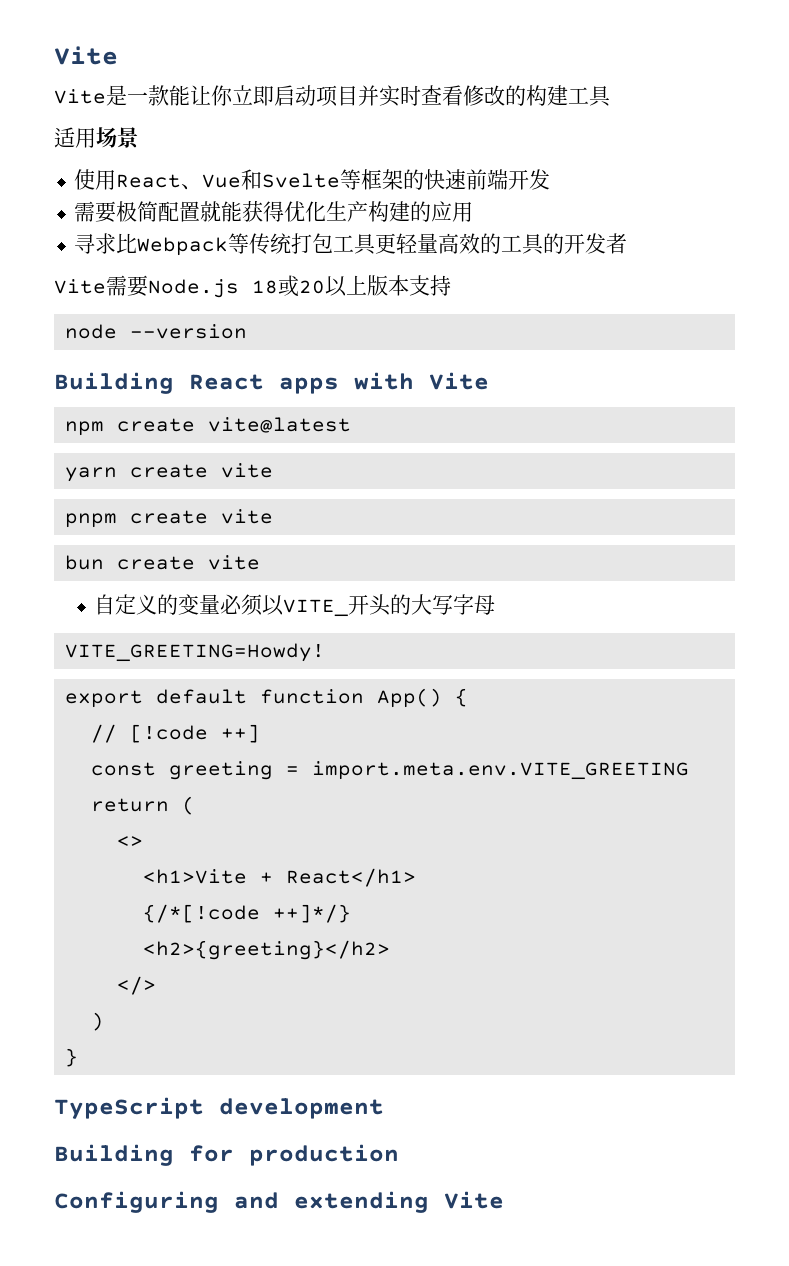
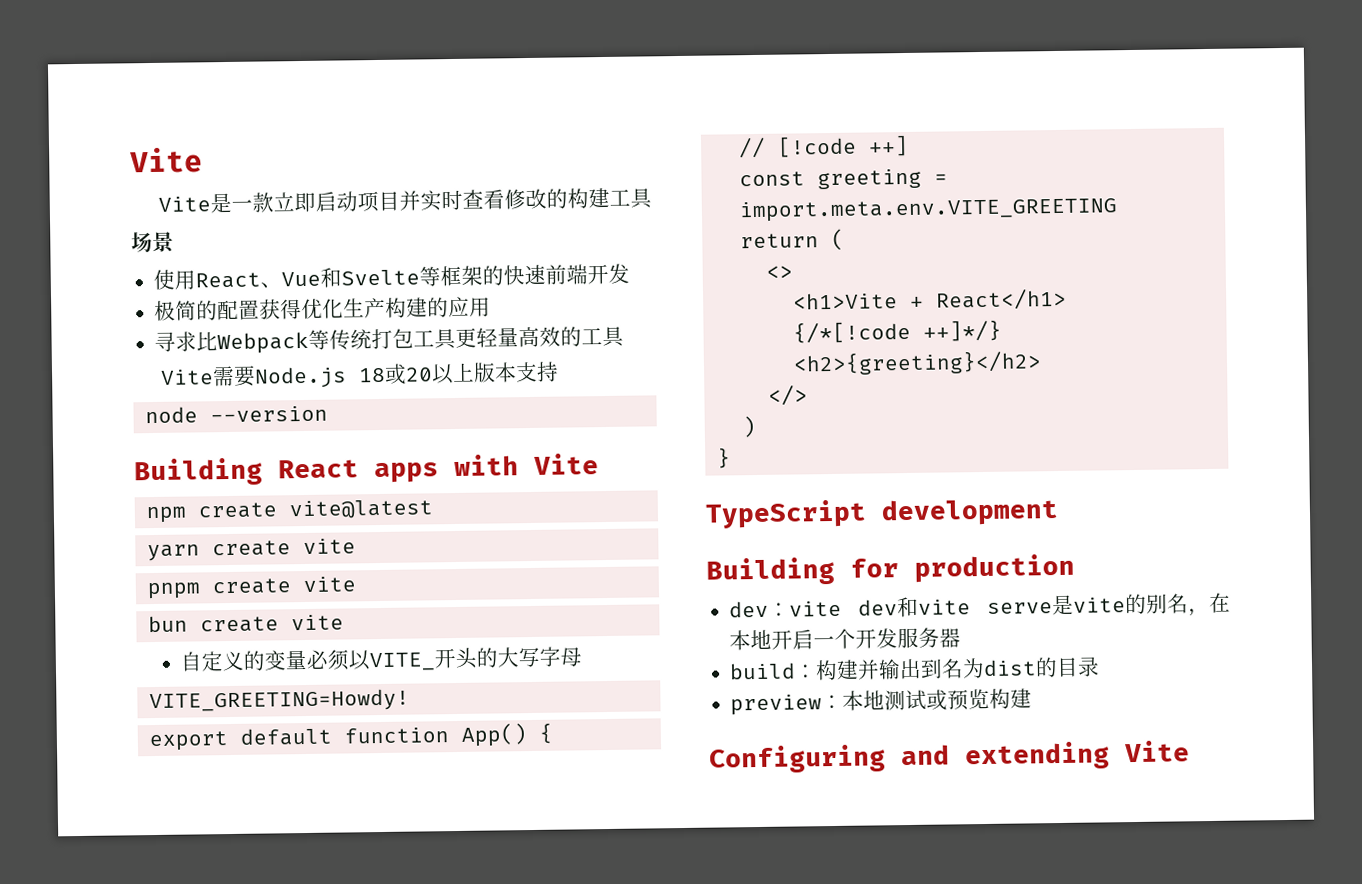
[169,85,233,106] 能让你 -> (275, 202) none
[54,127,96,148] 适用 -> (654, 198) none
[73,201,242,223] 需要极简配置就能 -> [154,299,260,321] 极简的配置
[542,233,627,254] 的开发者 -> (625, 337) none
(399, 1155) none -> [729,592,1231,618] [729,627,961,651] [729,656,1100,681] [730,688,1032,716] // dev：vite dev和vite serve是vite的别名，在本地开启一个开发服务器 // build：构建并输出到名为dist的目录 // preview：本地测试或预览构建

